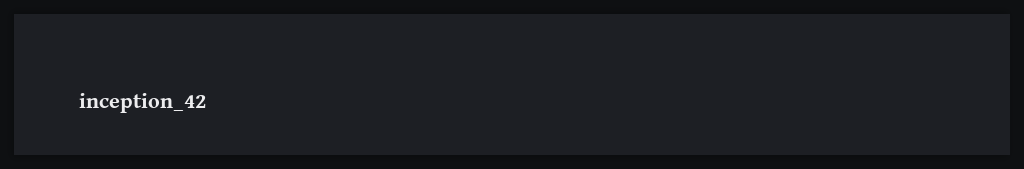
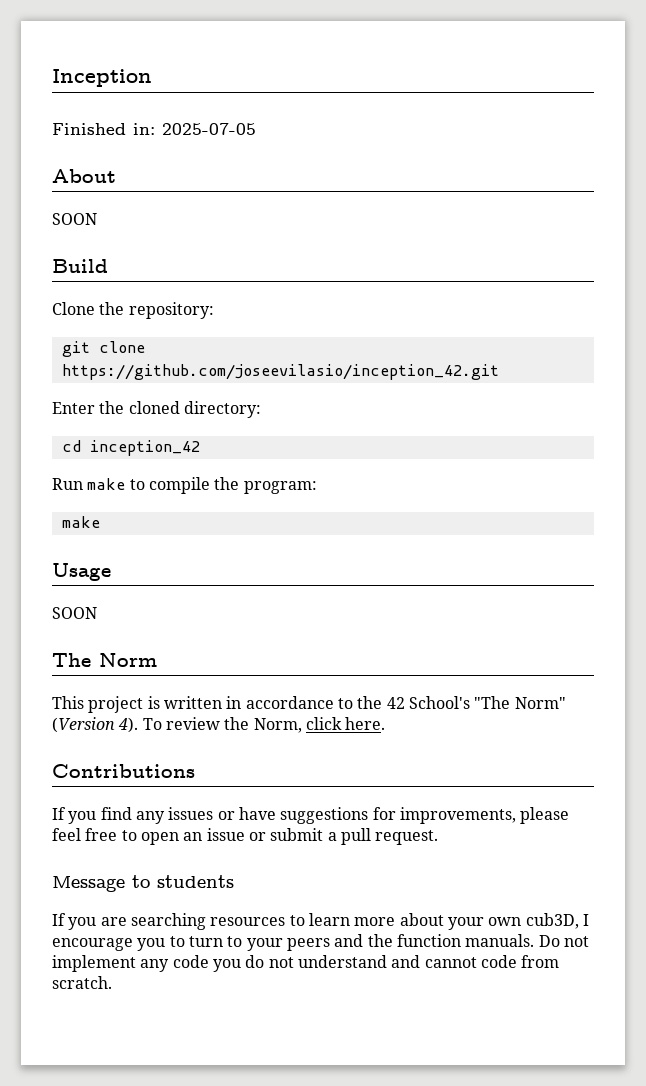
[79,93,206,113] inception_42 -> [52,69,152,87] [52,123,256,135] [52,169,116,183] [52,213,97,225] [52,259,108,273] [52,302,214,319] [61,341,145,357] [61,364,499,380] [52,401,261,418] [61,440,200,456] [52,477,317,494] [61,516,100,528] [52,563,111,581] [52,607,97,619] [52,653,157,667] [52,696,566,713] [52,717,386,733] [52,764,195,778] [52,807,570,824] [52,828,439,845] [52,875,234,892] [52,913,589,930] [52,934,589,951] [52,955,560,972] [52,976,112,989] Inception // Finished in: 2025-07-05 // About // SOON // Build // Clone the repository: // git clone https://github.com/joseevilasio/inception_42.git // Enter the cloned directory: // cd inception_42 // Run make to compile the program: // make // Usage // SOON // The Norm // This project is written in accordance to the 42 School's "The Norm" (Version 4). To review the Norm, click here. // Contributions // If you find any issues or have suggestions for improvements, please feel free to open an issue or submit a pull request. // Message to students // If you are searching resources to learn more about your own cub3D, I encourage you to turn to your peers and the function manuals. Do not implement any code you do not understand and cannot code from scratch.

